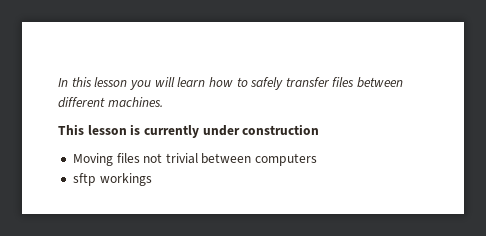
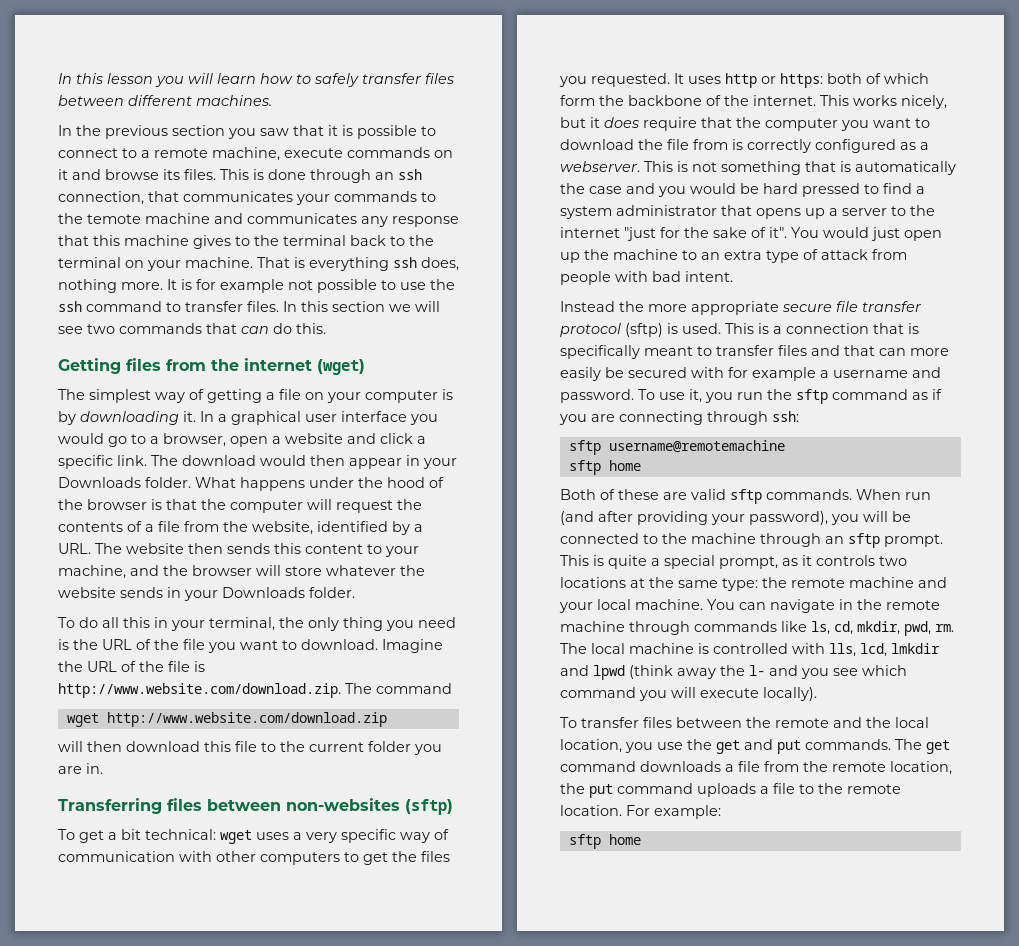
[58,124,320,138] [72,153,318,166] [72,173,152,186] This lesson is currently under construction // Moving files not trivial between computers // sftp workings -> [58,125,436,139] [58,147,453,161] [58,169,422,183] [58,191,436,205] [58,213,459,227] [58,235,434,249] [58,257,459,271] [58,279,455,293] [58,301,440,312] [58,323,326,334] [58,358,365,375] [58,389,453,403] [58,411,438,425] [58,433,426,447] [58,455,457,469] [58,477,444,491] [58,499,422,513] [58,521,423,535] [58,543,419,557] [58,565,425,579] [58,587,355,601] [58,617,456,631] [58,639,443,653] [58,661,205,672] [58,683,452,698] [66,712,387,727] [58,741,442,755] [58,763,103,774] [58,798,453,815] [58,829,449,844] [58,851,450,865] [559,73,929,88] [560,95,947,109] [560,117,930,131] [560,139,929,153] [560,161,956,175] [560,183,925,197] [560,205,935,219] [560,227,942,241] [560,249,907,263] [560,271,733,285] [560,301,922,315] [560,323,919,337] [560,345,949,359] [560,367,941,381] [560,389,942,404] [559,411,799,425] [568,440,785,455] [568,460,641,475] [560,489,931,504] [560,511,911,525] [560,533,943,548] [560,555,907,569] [560,577,947,591] [559,599,940,613] [560,621,954,636] [560,643,940,657] [560,665,907,680] [560,687,817,701] [560,717,929,728] [560,739,950,754] [560,761,952,775] [560,783,901,798] [560,805,721,819] [568,834,641,849] In the previous section you saw that it is possible to connect to a remote machine, execute commands on it and browse its files. This is done through an ssh connection, that communicates your commands to the temote machine and communicates any response that this machine gives to the terminal back to the terminal on your machine. That is everything ssh does, nothing more. It is for example not possible to use the ssh command to transfer files. In this section we will see two commands that can do this. // Getting files from the internet (wget) // The simplest way of getting a file on your computer is by downloading it. In a graphical user interface you would go to a browser, open a website and click a specific link. The download would then appear in your Downloads folder. What happens under the hood of the browser is that the computer will request the contents of a file from the website, identified by a URL. The website then sends this content to your machine, and the browser will store whatever the website sends in your Downloads folder. // To do all this in your terminal, the only thing you need is the URL of the file you want to download. Imagine the URL of the file is http://www.website.com/download.zip. The command // wget http://www.website.com/download.zip // will then download this file to the current folder you are in. // Transferring files between non-websites (sftp) // To get a bit technical: wget uses a very specific way of communication with other computers to get the files you requested. It uses http or https: both of which form the backbone of the internet. This works nicely, but it does require that the computer you want to download the file from is correctly configured as a webserver. This is not something that is automatically the case and you would be hard pressed to find a system administrator that opens up a server to the internet "just for the sake of it". You would just open up the machine to an extra type of attack from people with bad intent. // Instead the more appropriate secure file transfer protocol (sftp) is used. This is a connection that is specifically meant to transfer files and that can more easily be secured with for example a username and password. To use it, you run the sftp command as if you are connecting through ssh: // sftp username@remotemachine // sftp home // Both of these are valid sftp commands. When run (and after providing your password), you will be connected to the machine through an sftp prompt. This is quite a special prompt, as it controls two locations at the same type: the remote machine and your local machine. You can navigate in the remote machine through commands like ls, cd, mkdir, pwd, rm. The local machine is controlled with lls, lcd, lmkdir and lpwd (think away the l- and you see which command you will execute locally). // To transfer files between the remote and the local location, you use the get and put commands. The get command downloads a file from the remote location, the put command uploads a file to the remote location. For example: // sftp home

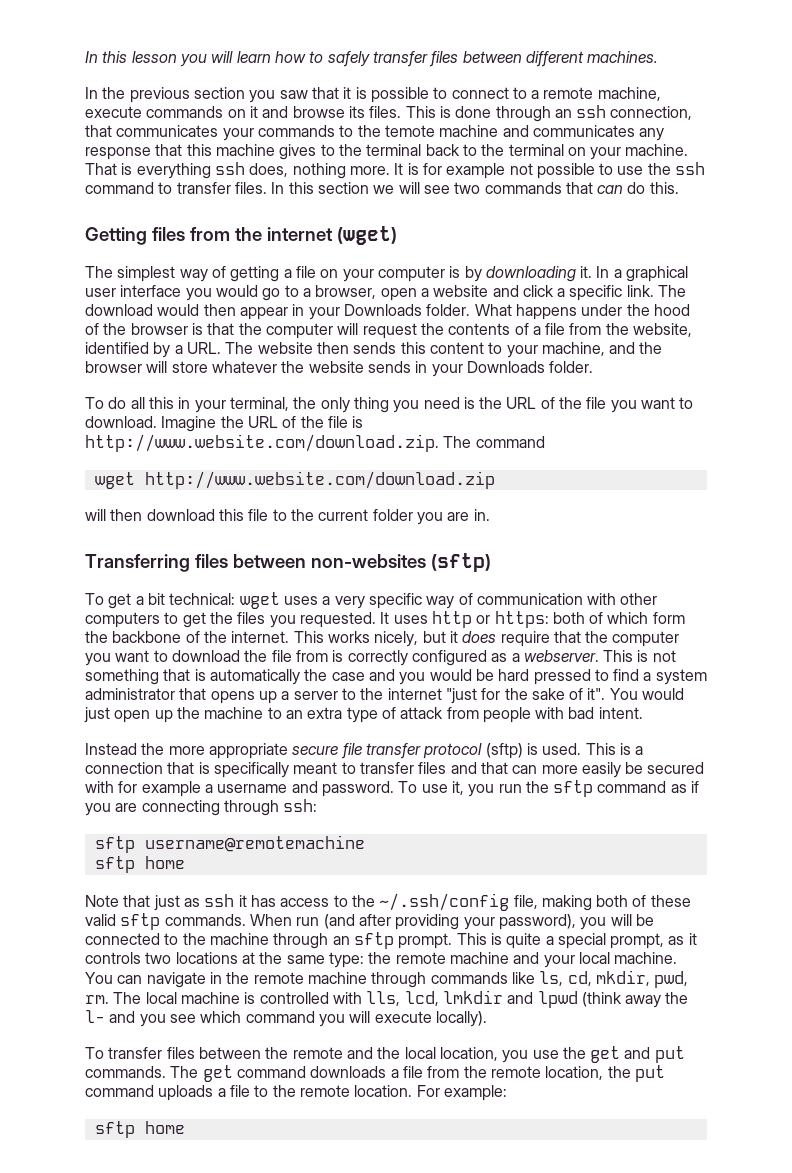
[560,489,596,500] Both -> [85,893,629,911] Note that just as ssh it has access to the ~/.ssh/config file, making both
[663,492,687,500] are -> (691, 901) none

